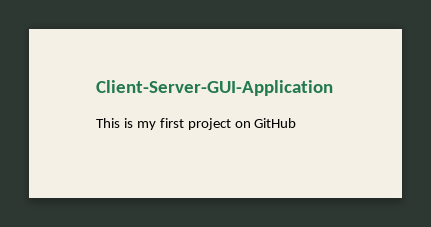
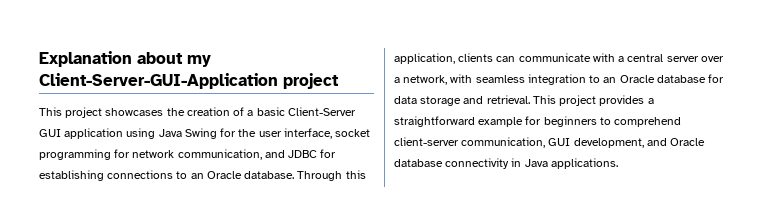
(96, 88) none -> [39,51,211,67] Explanation about my
[96,118,297,130] // This is my first project on GitHub -> [283,73,339,89] [39,107,356,118] [39,128,371,139] [39,149,337,160] [39,170,366,181] [394,53,724,64] [394,74,725,85] [394,95,654,106] [394,116,682,127] [394,137,706,148] [394,158,618,169] project // This project showcases the creation of a basic Client-Server GUI application using Java Swing for the user interface, socket programming for network communication, and JDBC for establishing connections to an Oracle database. Through this application, clients can communicate with a central server over a network, with seamless integration to an Oracle database for data storage and retrieval. This project provides a straightforward example for beginners to comprehend client-server communication, GUI development, and Oracle database connectivity in Java applications.

